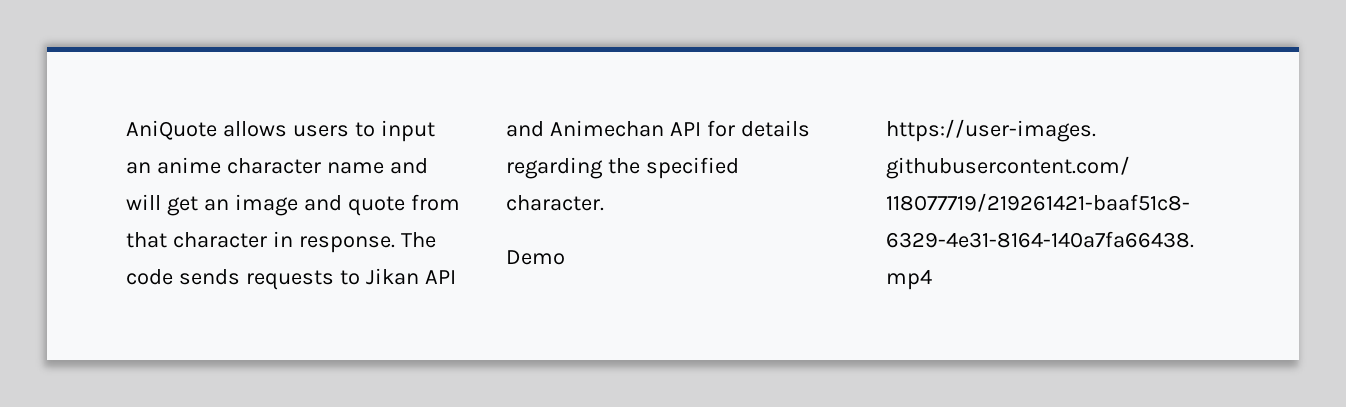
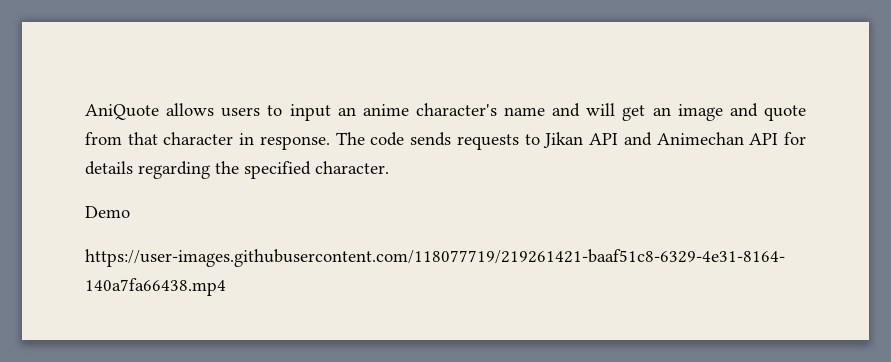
[226,158,321,174] character -> [415,103,497,116] character's

